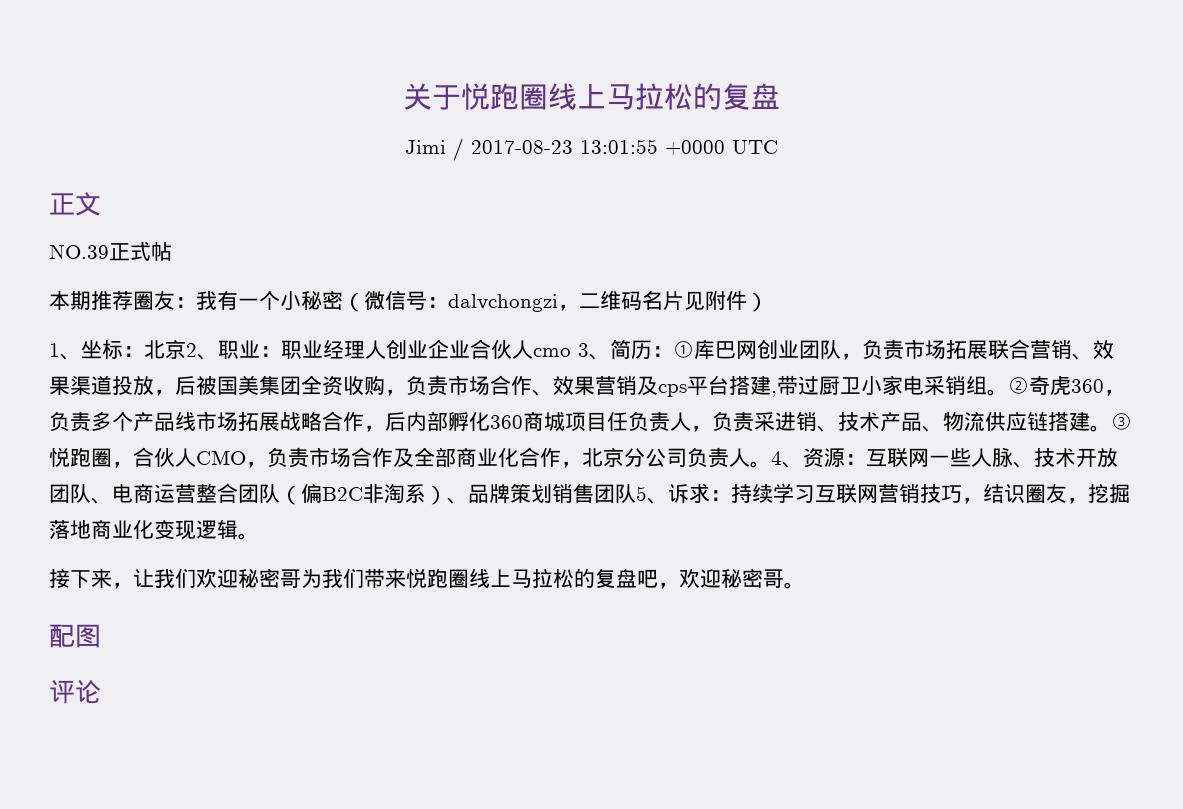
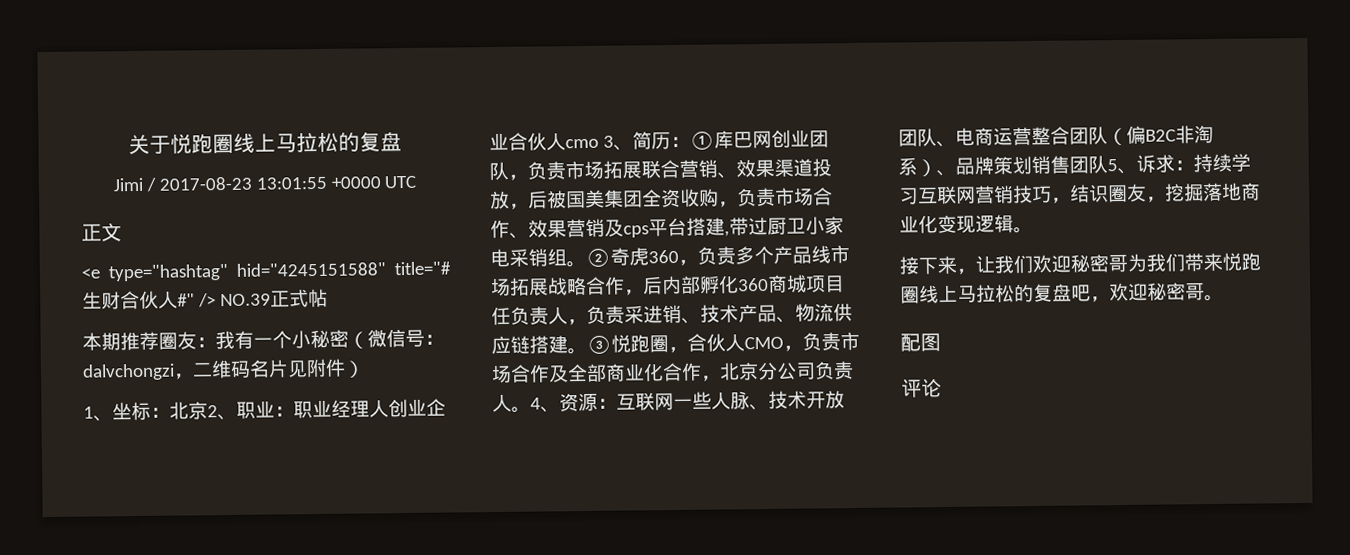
(101, 204) none -> [81,261,451,282] [82,290,216,310] <e type="hashtag" hid="4245151588" title="#生财合伙人#" />

